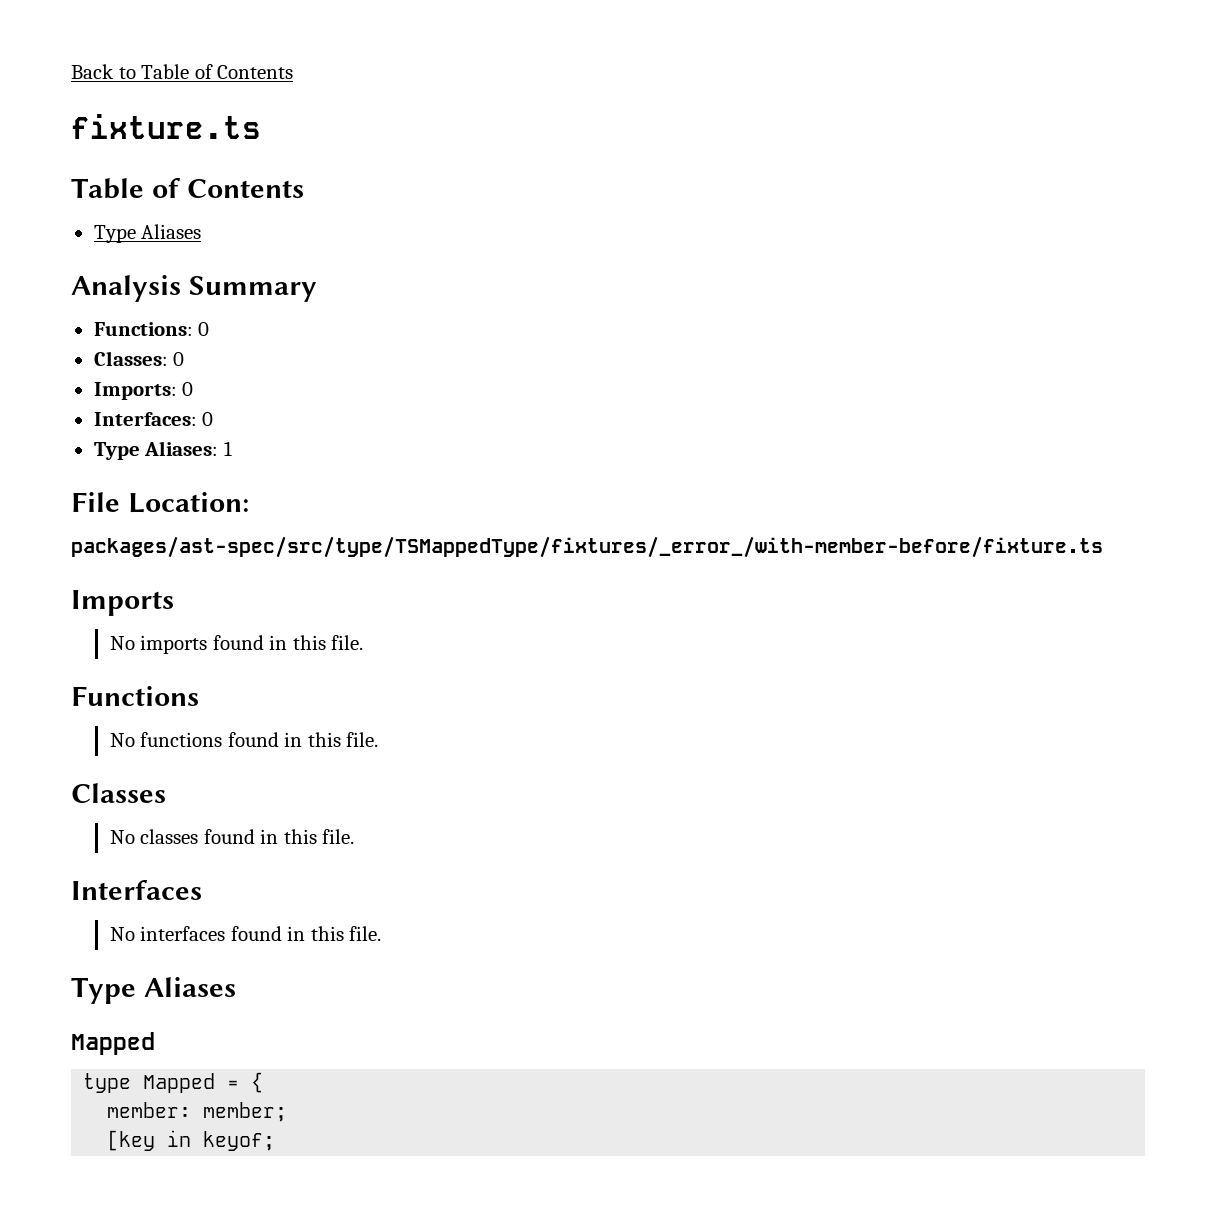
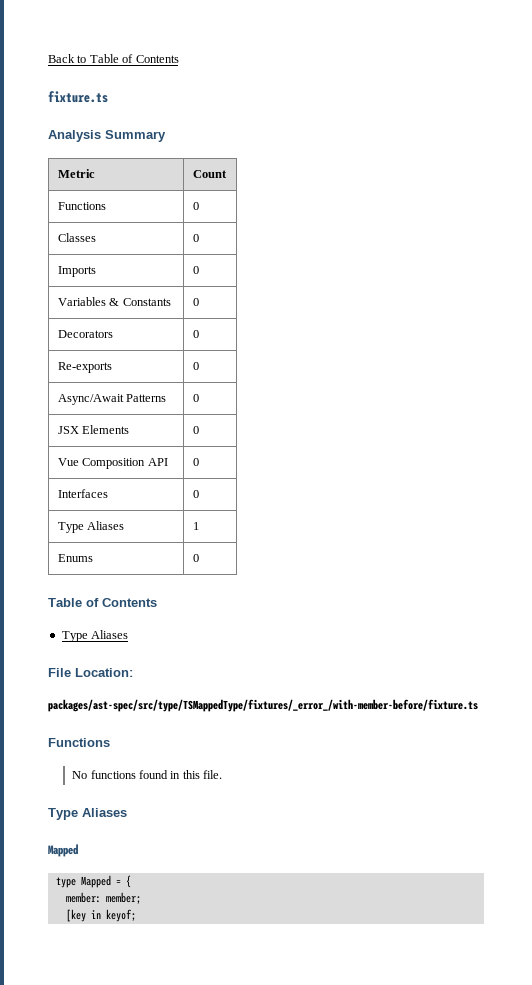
(261, 126) none -> [48,130,166,142] [57,169,95,178] [192,170,227,178] [57,202,106,210] [192,202,199,210] [57,233,96,242] [192,234,199,242] [57,266,96,277] [192,266,199,274] [57,297,171,306] [192,298,199,306] [57,330,113,338] [192,330,199,338] [57,362,112,373] [192,362,199,370] [57,394,167,405] [192,394,199,402] [57,425,130,434] [192,426,199,434] [57,458,168,469] [192,458,199,466] [57,489,108,498] [192,490,199,498] [57,521,125,533] [192,522,199,530] [57,554,93,562] [192,554,199,562] // Analysis Summary // Metric | Count // Functions | 0 // Classes | 0 // Imports | 0 // Variables & Constants | 0 // Decorators | 0 // Re-exports | 0 // Async/Await Patterns | 0 // JSX Elements | 0 // Vue Composition API | 0 // Interfaces | 0 // Type Aliases | 1 // Enums | 0
[71,275,317,302] [93,322,210,336] [93,351,185,366] [93,382,194,400] [93,412,214,426] [93,441,232,460] [71,492,249,513] [71,536,1103,558] [71,590,174,616] [109,635,364,654] Analysis Summary // Functions: 0 // Classes: 0 // Imports: 0 // Interfaces: 0 // Type Aliases: 1 // File Location: // packages/ast-spec/src/type/TSMappedType/fixtures/_error_/with-member-before/fixture.ts // Imports // No imports found in this file. -> [48,668,133,677] [48,699,478,712] File Location: // packages/ast-spec/src/type/TSMappedType/fixtures/_error_/with-member-before/fixture.ts
[71,783,166,803] [109,829,355,844] [71,880,202,900] [109,926,382,941] // Classes // No classes found in this file. // Interfaces // No interfaces found in this file. -> (222, 774) none

